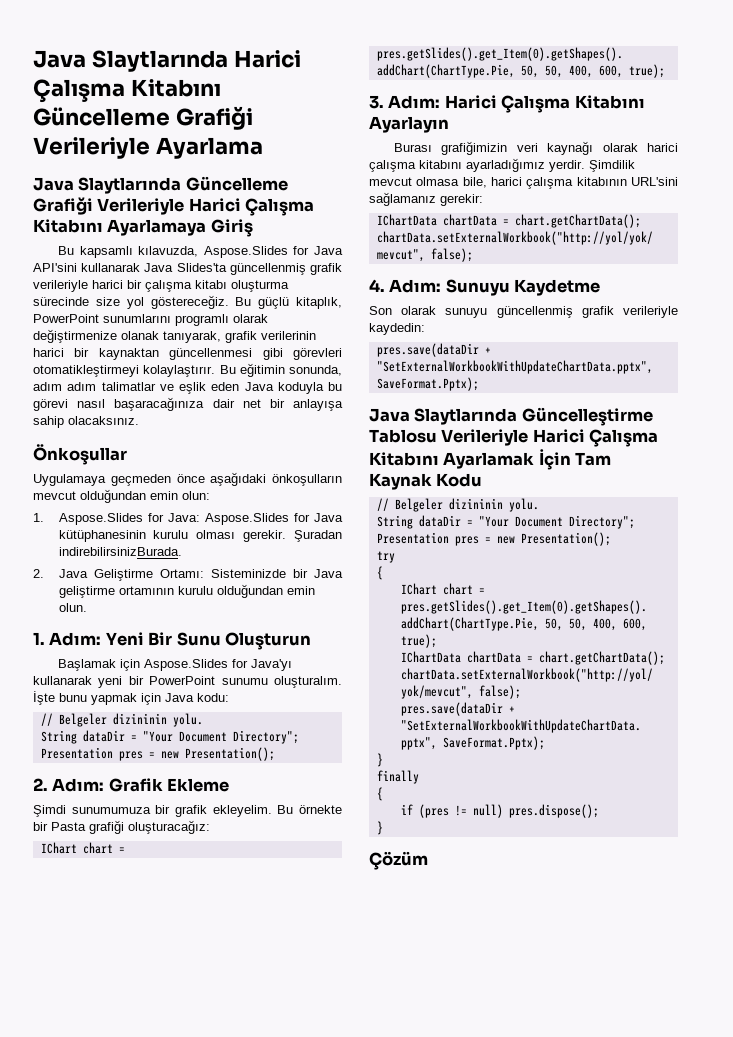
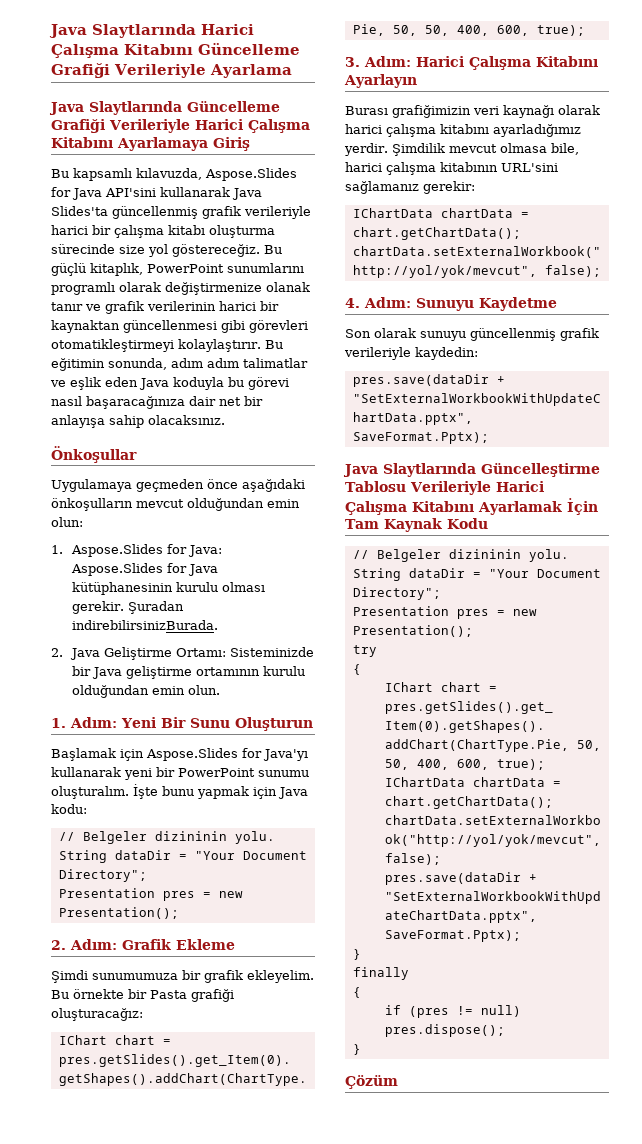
[163,331,221,343] tanıyarak, -> [51,302,101,311] tanır ve

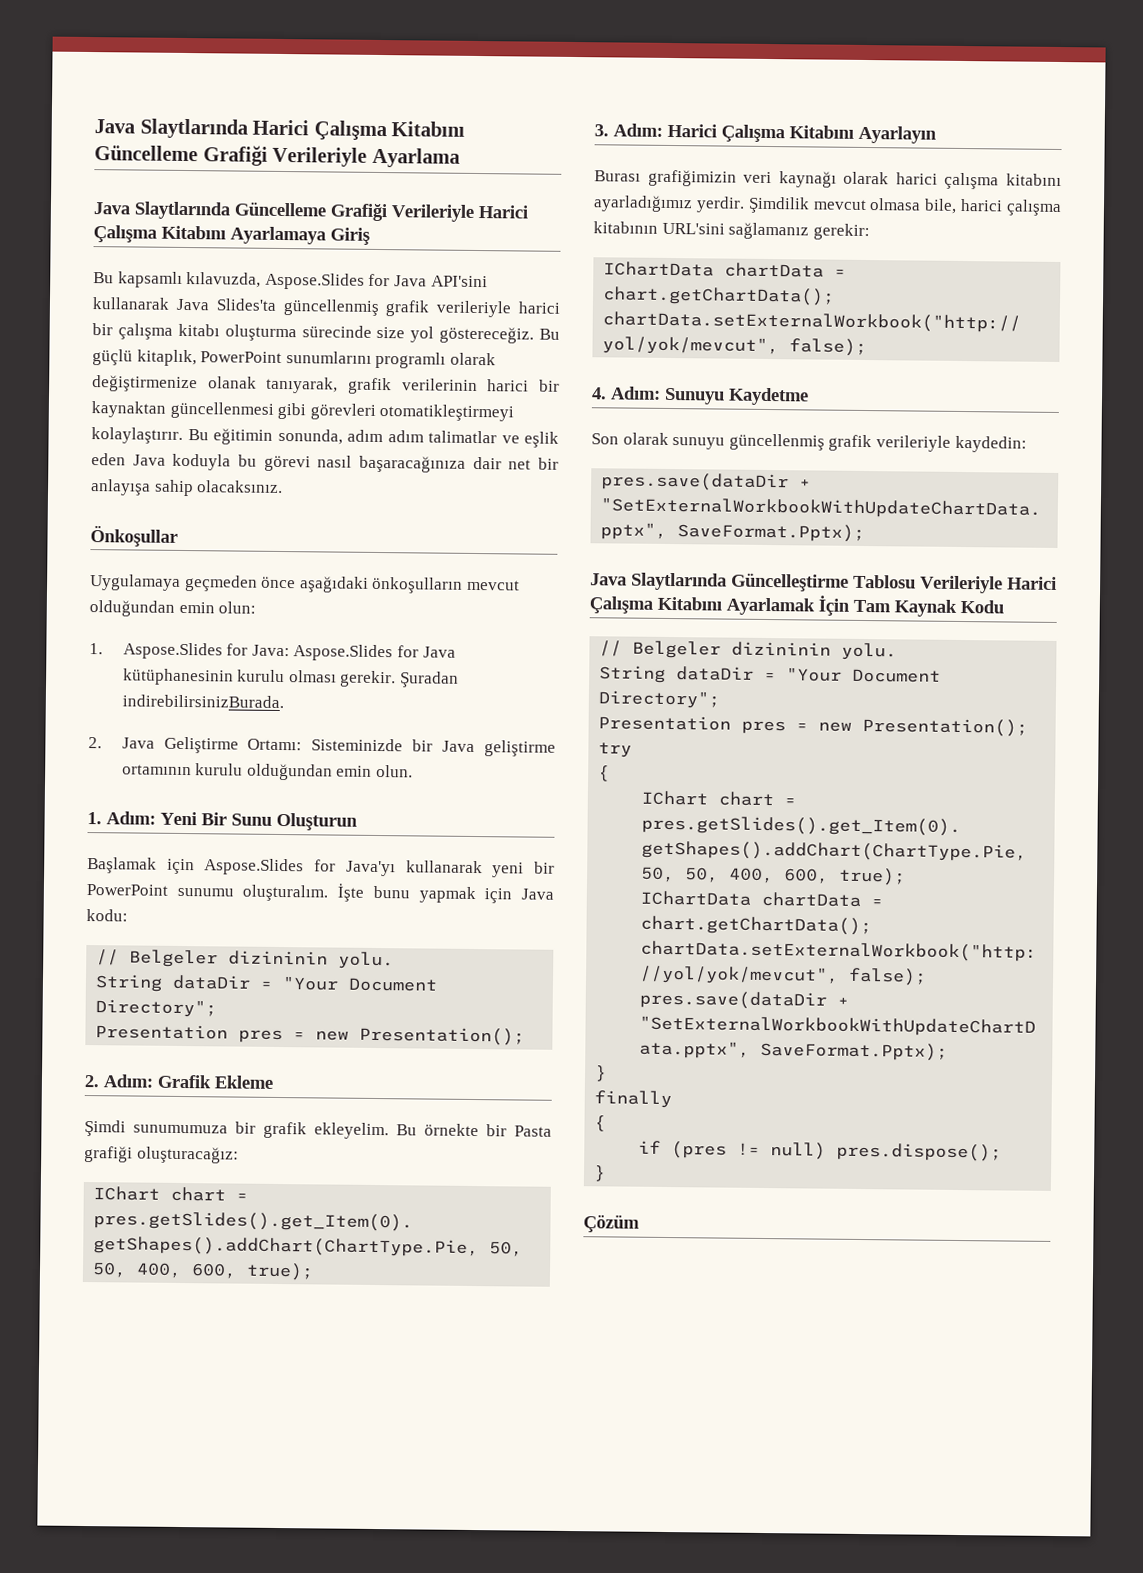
[51,302,101,311] tanır ve -> [266,376,339,394] tanıyarak,

